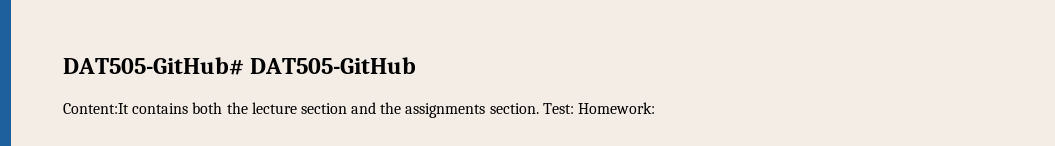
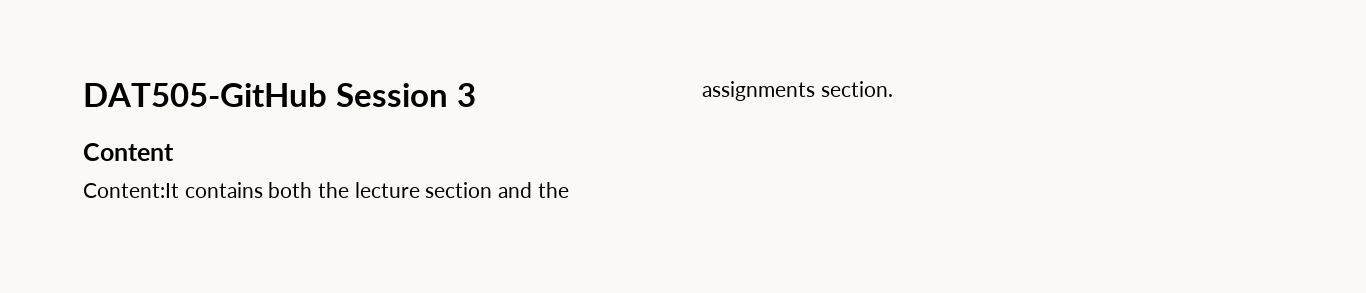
[63,57,244,75] DAT505-GitHub# -> (83, 95) none
(417, 65) none -> [335,83,476,107] [83,143,174,161] Session 3 // Content
[542,102,656,114] Test: Homework: -> (893, 89) none

